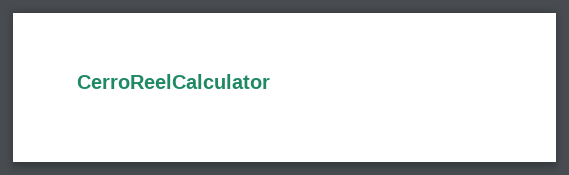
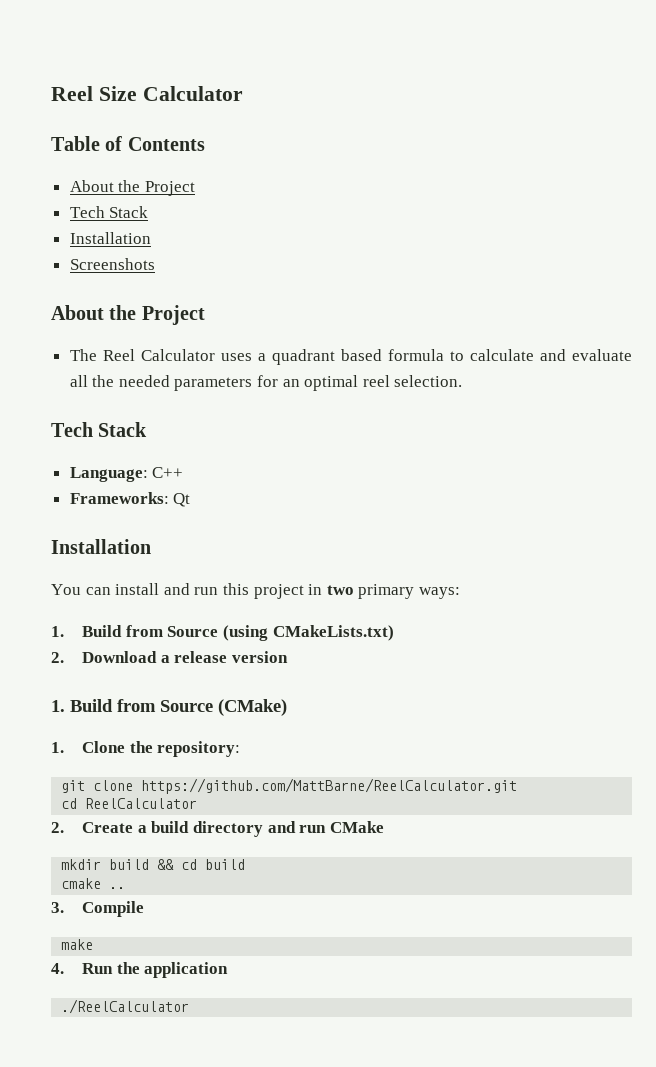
[77,74,270,89] CerroReelCalculator -> [51,86,243,101] [51,136,205,151] [69,180,195,196] [69,206,149,218] [69,232,151,244] [69,258,155,270] [51,305,205,325] [69,349,632,365] [69,375,463,391] [51,422,148,437] [69,467,184,482] [69,492,191,507] [51,539,151,554] [51,583,460,599] [51,625,394,641] [51,651,288,663] [51,699,287,716] [51,741,241,757] [61,778,518,794] [61,798,198,809] [51,821,384,837] [61,859,246,870] [61,878,126,889] [51,901,145,917] [61,939,94,950] [51,962,229,978] [61,999,190,1014] Reel Size Calculator // Table of Contents // About the Project // Tech Stack // Installation // Screenshots // About the Project // The Reel Calculator uses a quadrant based formula to calculate and evaluate all the needed parameters for an optimal reel selection. // Tech Stack // Language: C++ // Frameworks: Qt // Installation // You can install and run this project in two primary ways: // 1. Build from Source (using CMakeLists.txt) // 2. Download a release version // 1. Build from Source (CMake) // 1. Clone the repository: // git clone https://github.com/MattBarne/ReelCalculator.git // cd ReelCalculator // 2. Create a build directory and run CMake // mkdir build && cd build // cmake .. // 3. Compile // make // 4. Run the application // ./ReelCalculator

